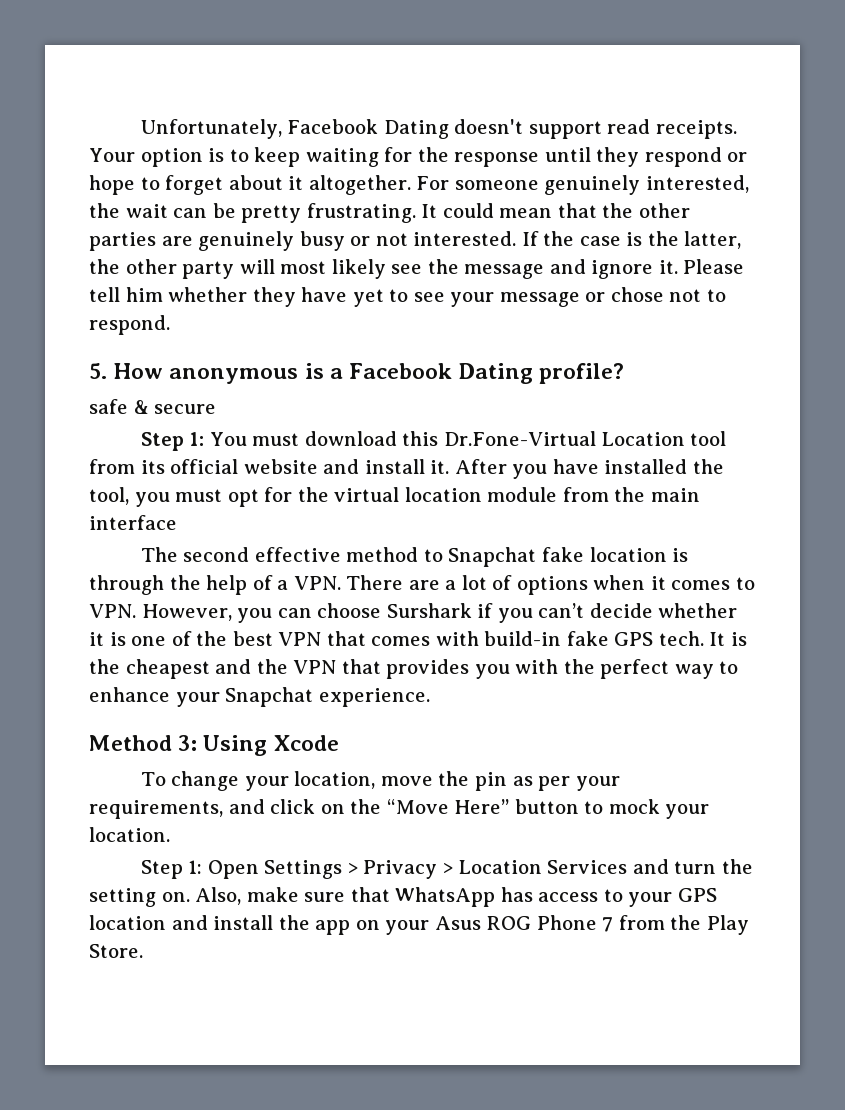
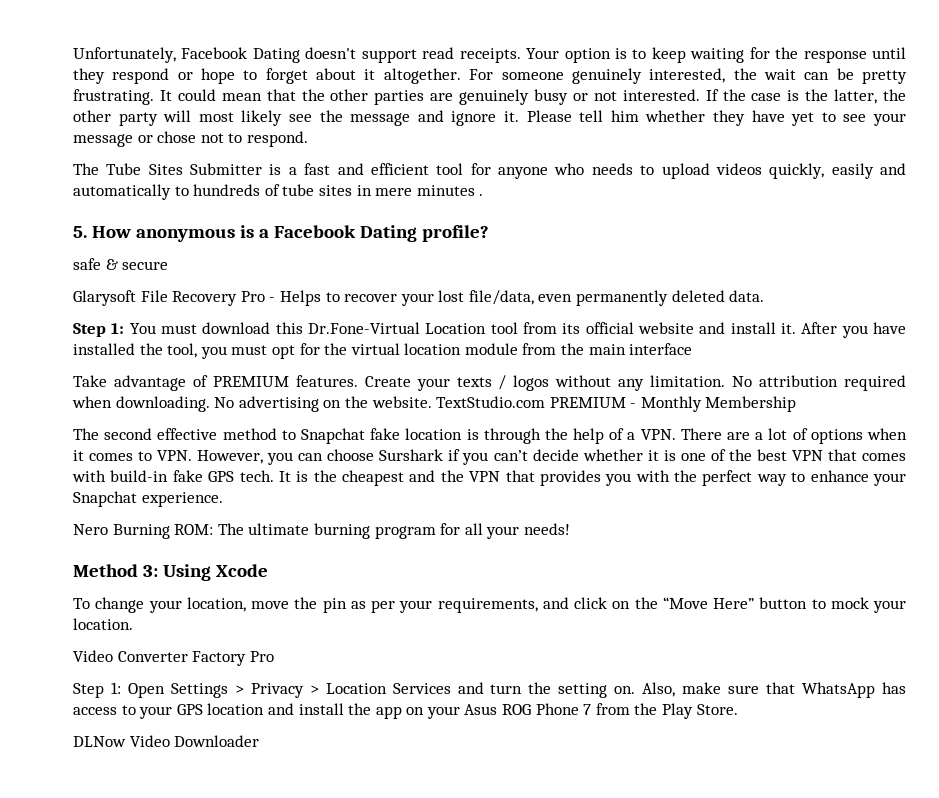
(170, 325) none -> [73,163,906,179] [73,184,484,200] // The Tube Sites Submitter is a fast and efficient tool for anyone who needs to upload videos quickly, easily and automatically to hundreds of tube sites in mere minutes .
(217, 409) none -> [73,290,765,306] // Glarysoft File Recovery Pro - Helps to recover your lost file/data, even permanently deleted data.
(177, 522) none -> [73,375,906,391] [72,396,797,412] // Take advantage of PREMIUM features. Create your texts / logos without any limitation. No attribution required when downloading. No advertising on the website. TextStudio.com PREMIUM - Monthly Membership
(430, 697) none -> [73,523,570,539] // Nero Burning ROM: The ultimate burning program for all your needs!
(170, 834) none -> [73,650,274,666] // Video Converter Factory Pro
(143, 951) none -> [73,735,260,747] // DLNow Video Downloader

